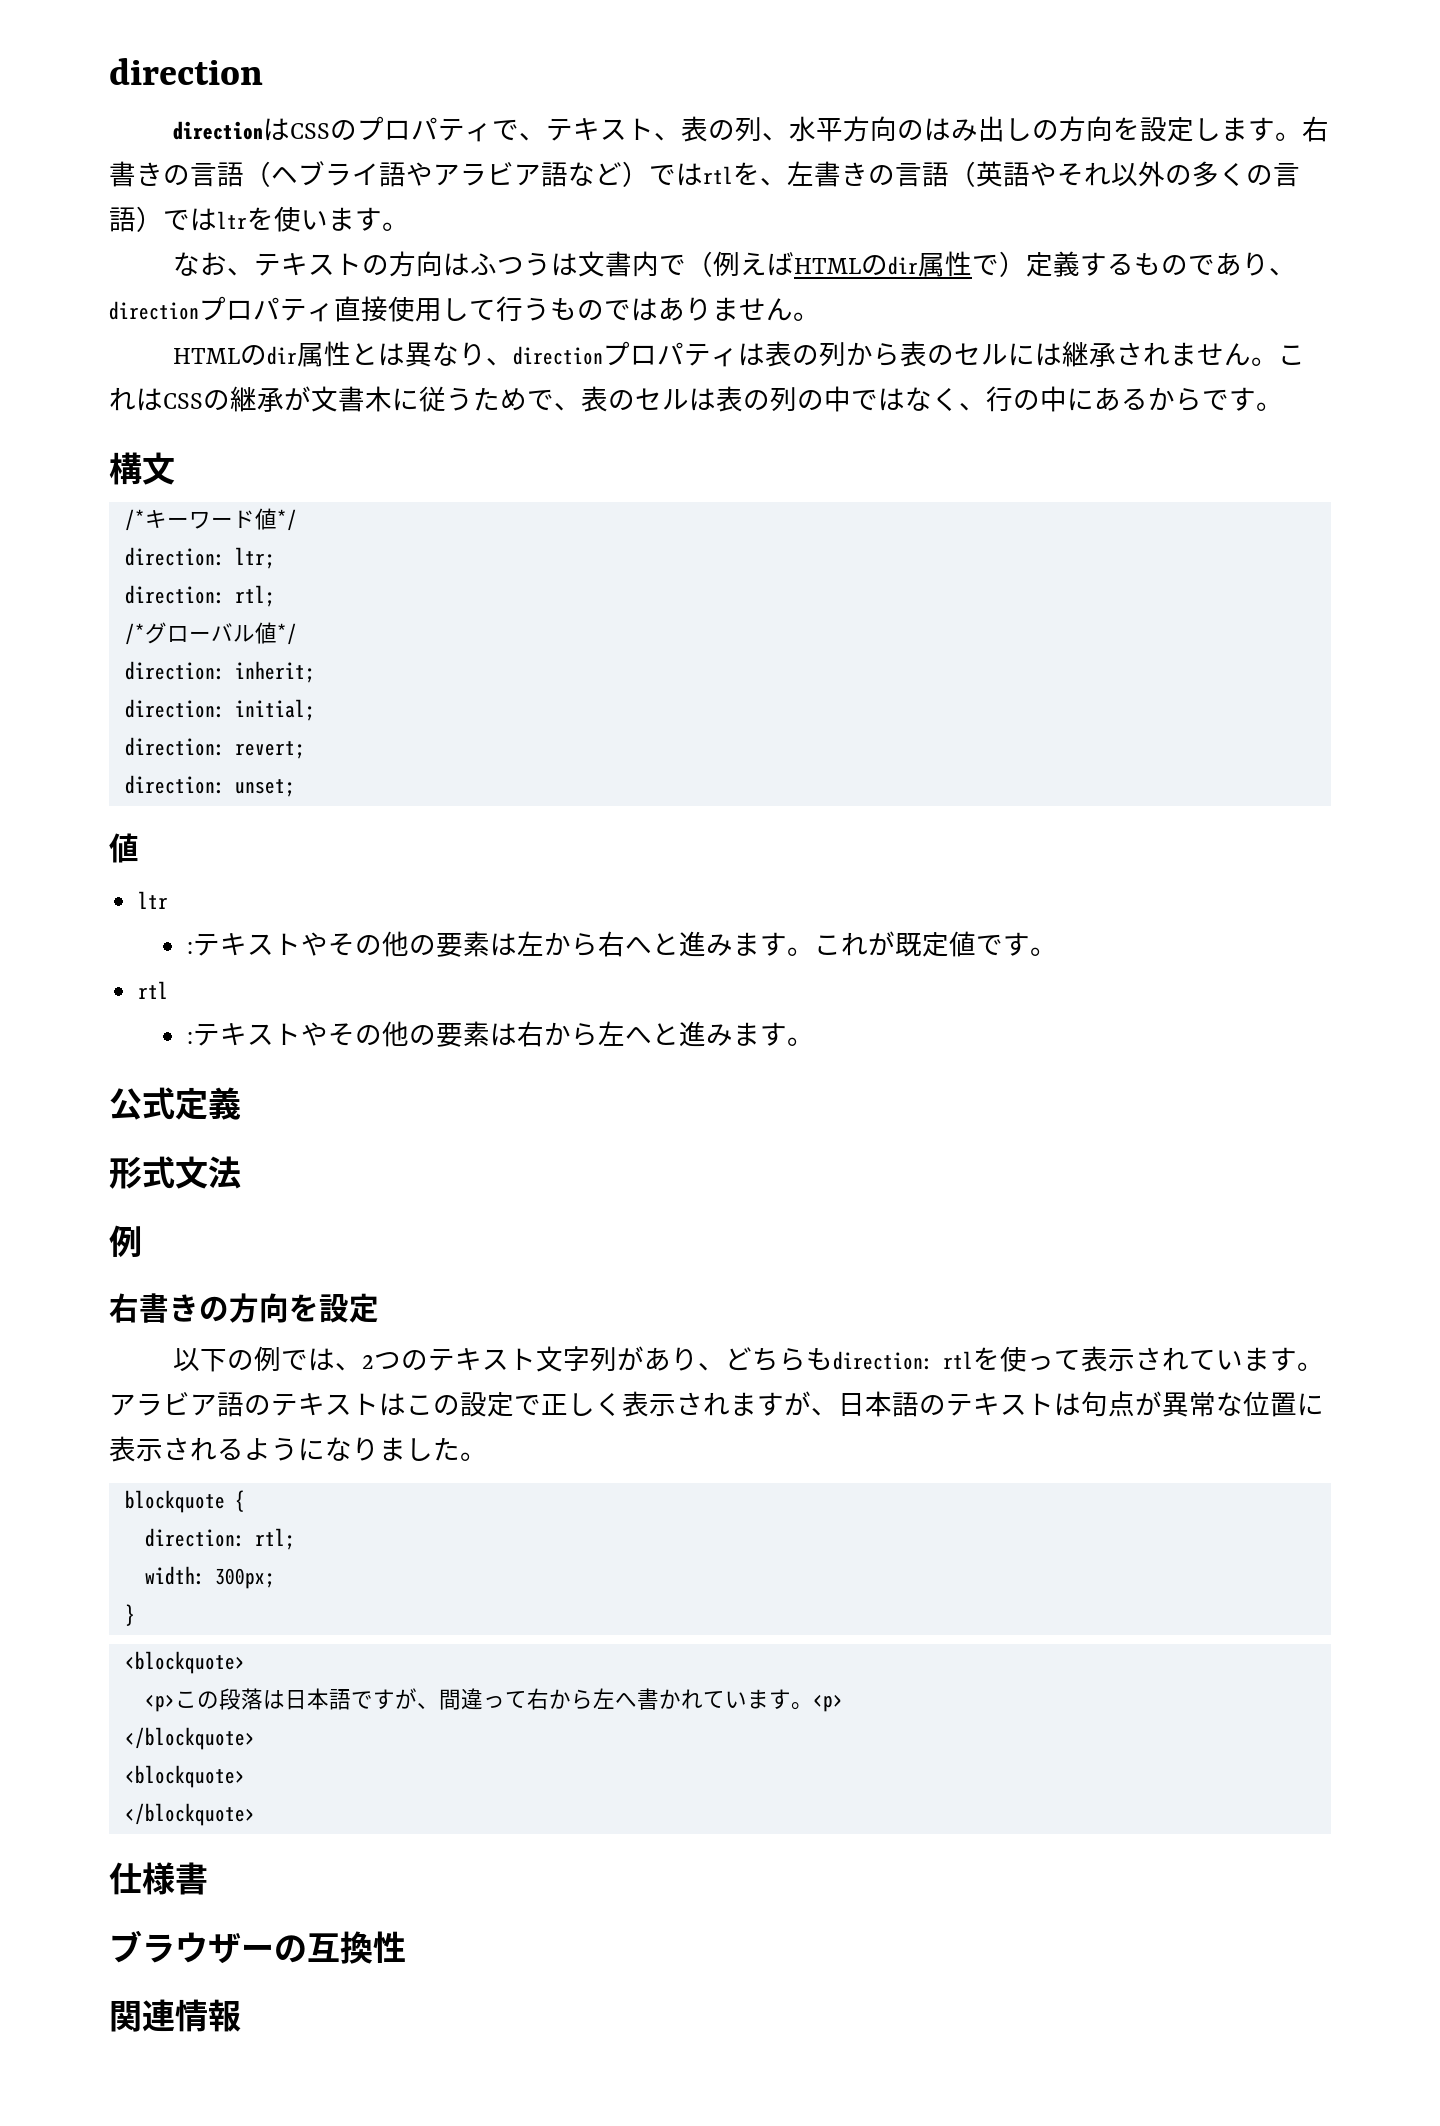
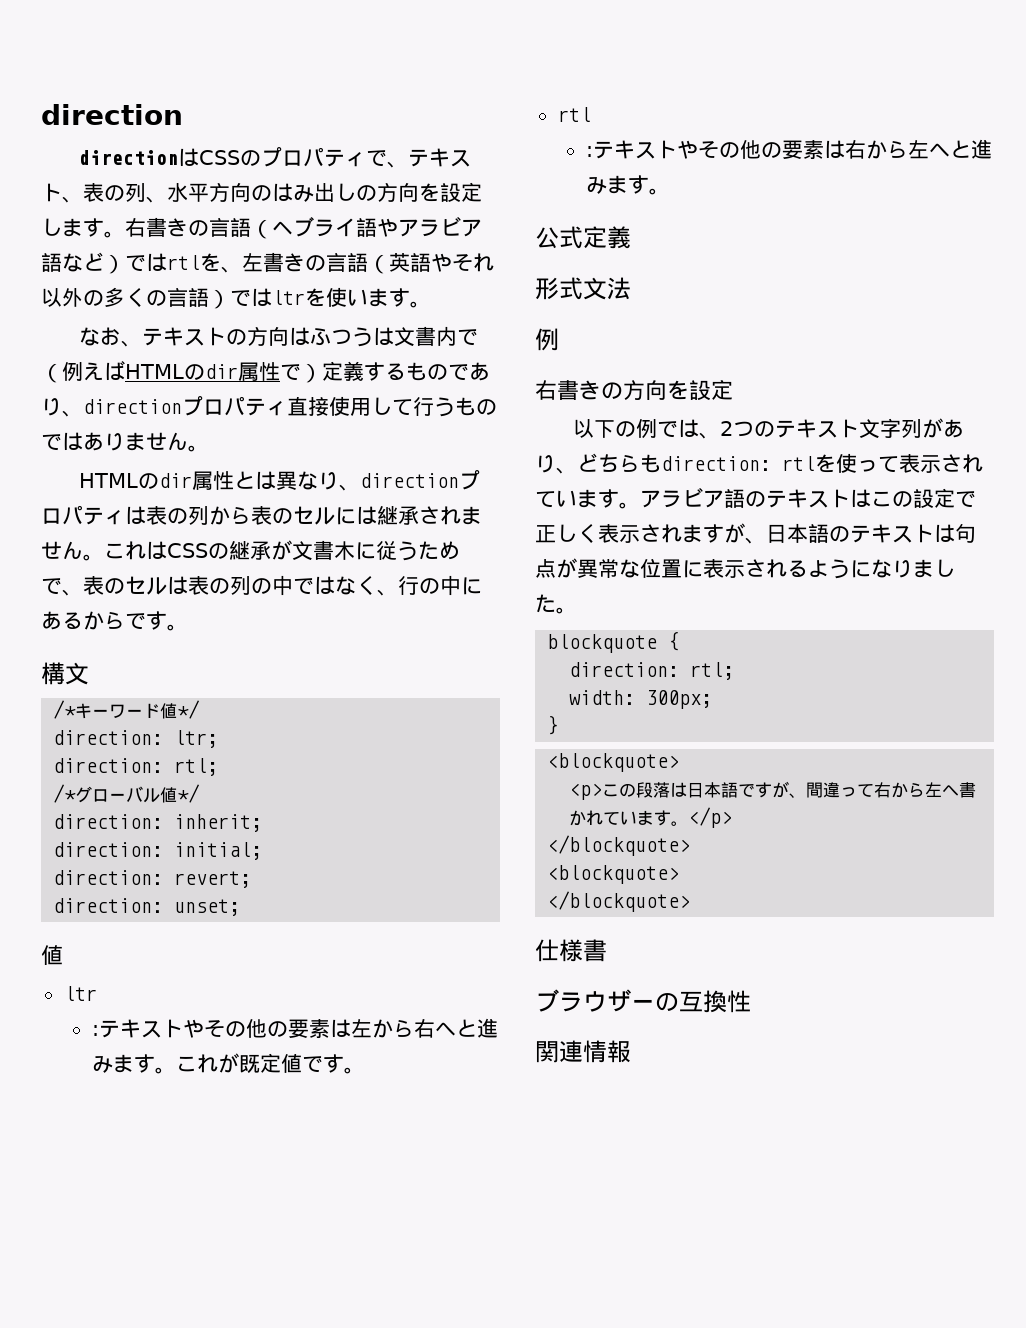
[812,1694,843,1712] <p> -> [688,807,733,828] </p>

